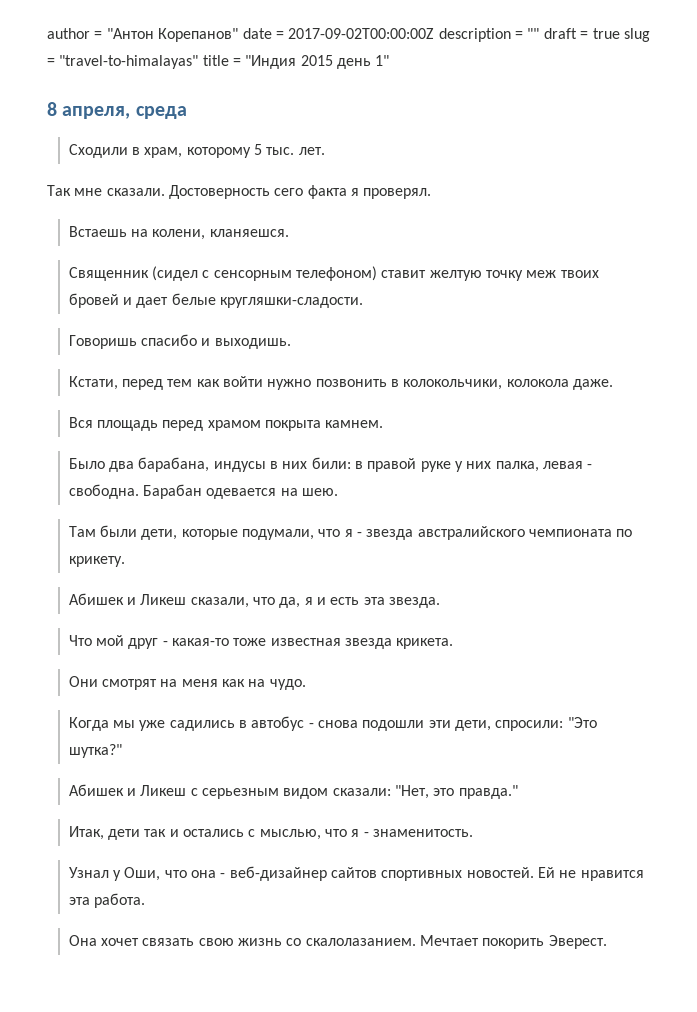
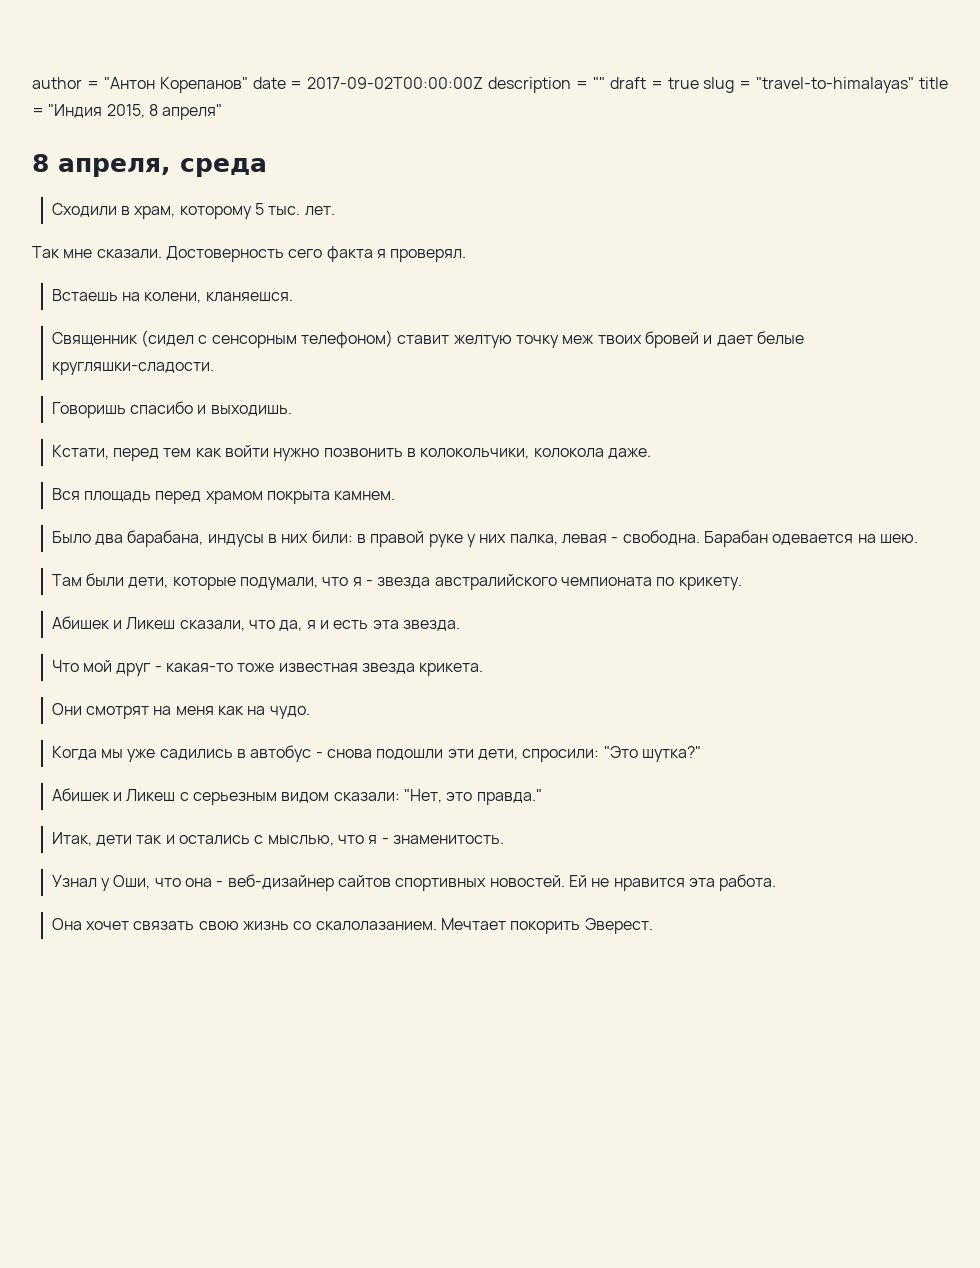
[300,55,390,69] 2015 день 1" -> [106,104,223,120] 2015, 8 апреля"

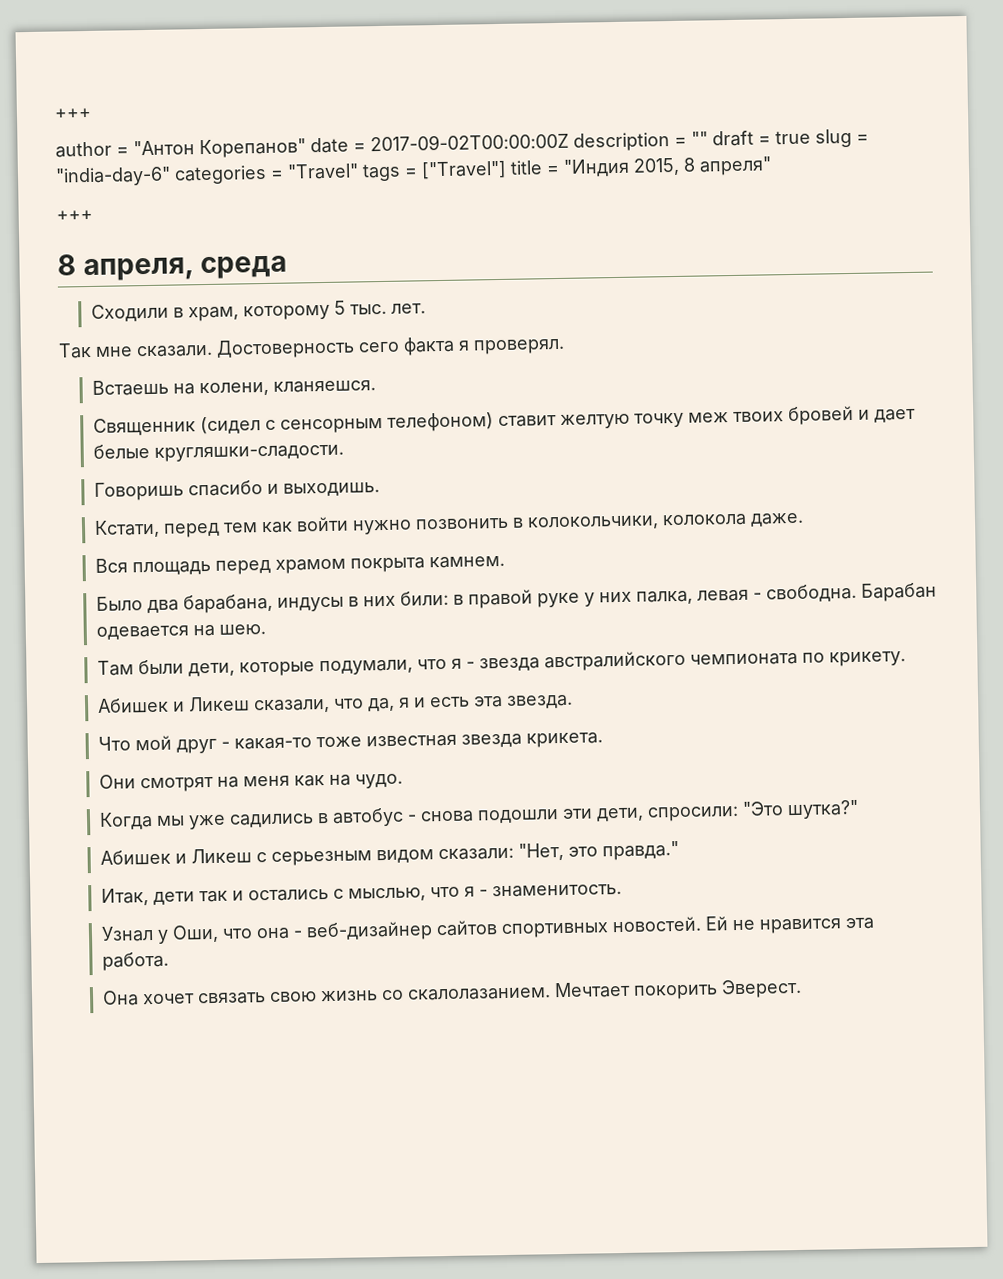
(32, 83) none -> [54,107,92,119] +++ //
[756,77,915,93] "travel-to-himalayas" -> [55,160,507,187] "india-day-6" categories = "Travel" tags = ["Travel"]
(223, 112) none -> [56,209,93,221] // +++

